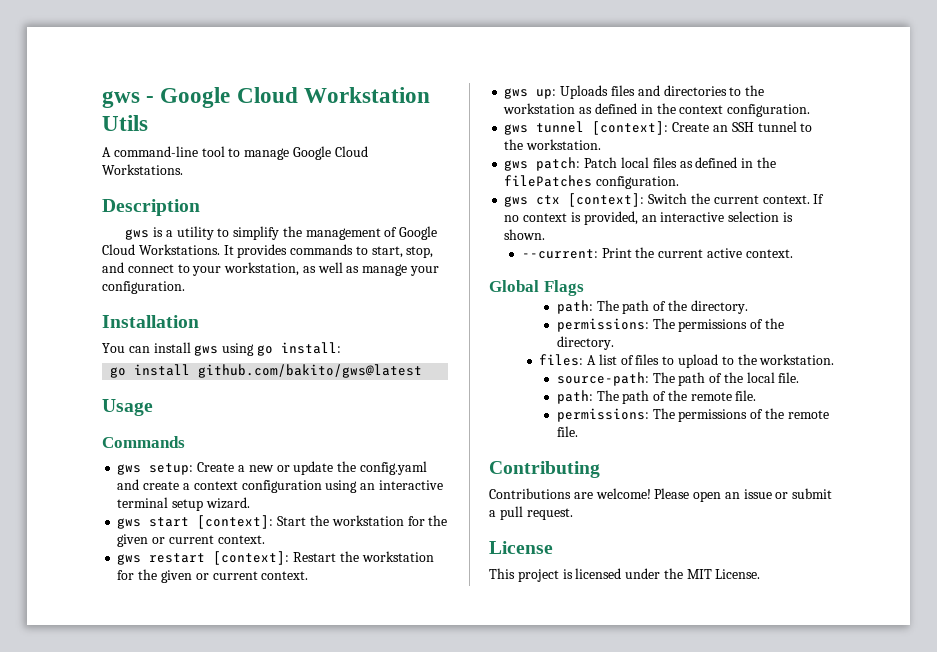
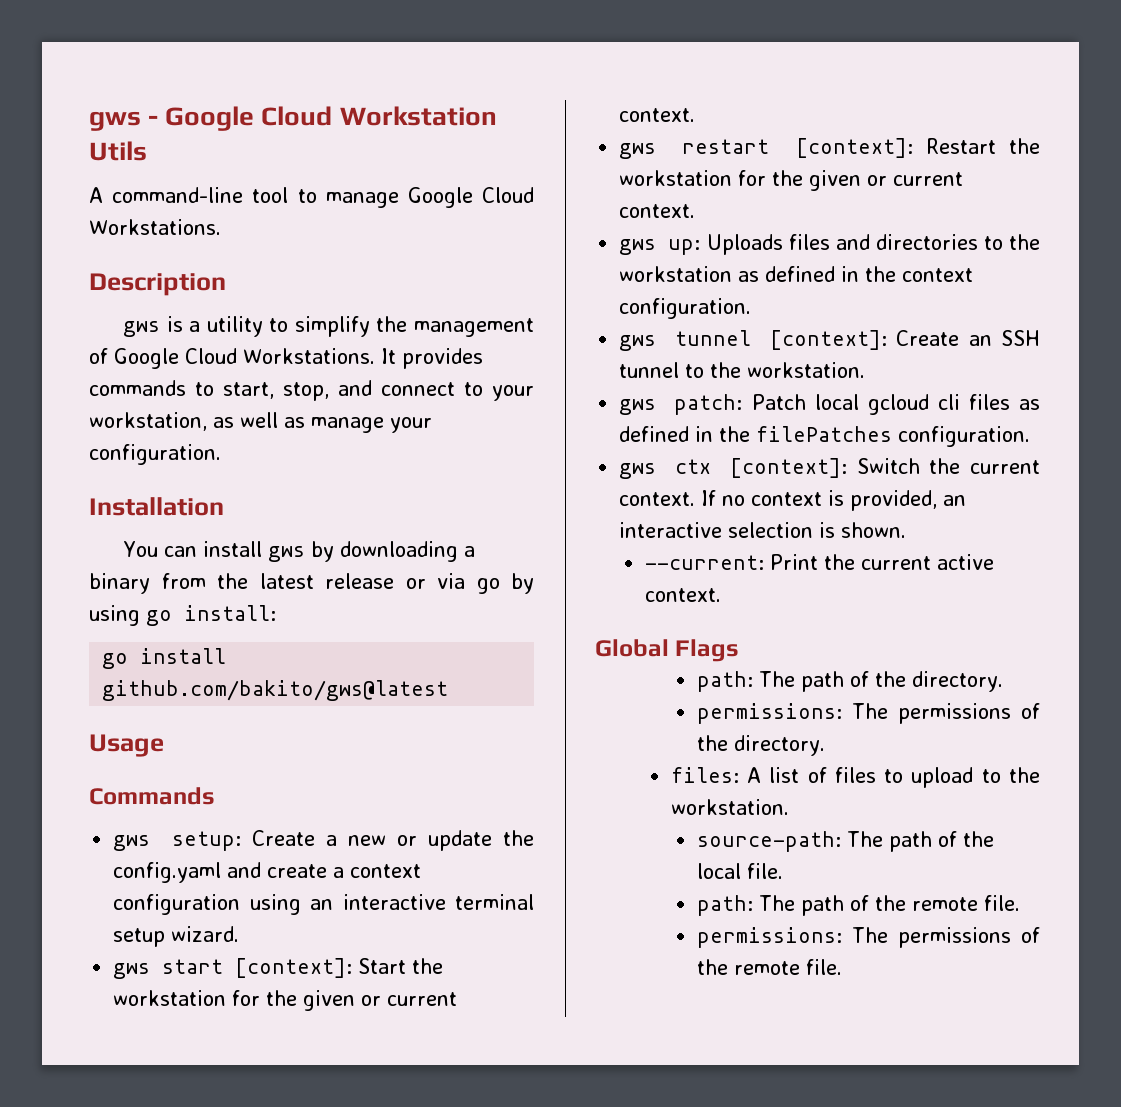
(219, 350) none -> [311,541,476,562] [89,573,534,594] by downloading a binary from the latest release or via go by
(649, 162) none -> [867,394,960,415] gcloud cli
[489,461,600,478] [489,488,833,502] [489,506,573,520] [489,541,553,554] [489,568,761,582] // Contributing // Contributions are welcome! Please open an issue or submit a pull request. // License // This project is licensed under the MIT License. -> (842, 967) none

